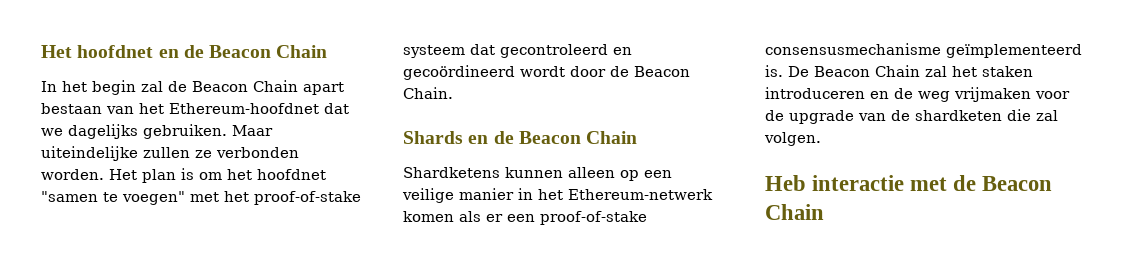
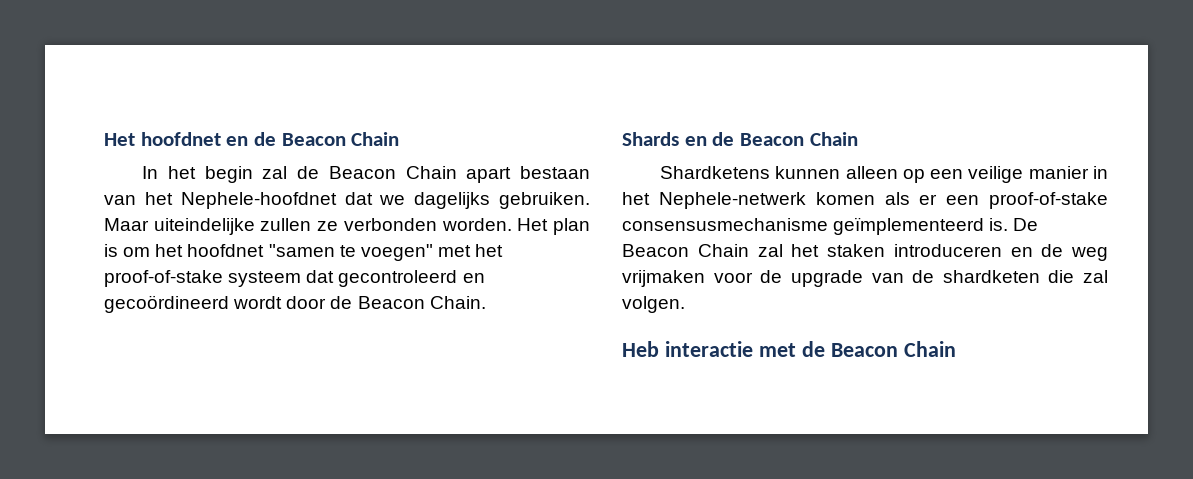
[169,103,319,114] Ethereum-hoofdnet -> [180,192,337,209] Nephele-hoofdnet
[568,189,713,200] Ethereum-netwerk -> [658,192,806,209] Nephele-netwerk

